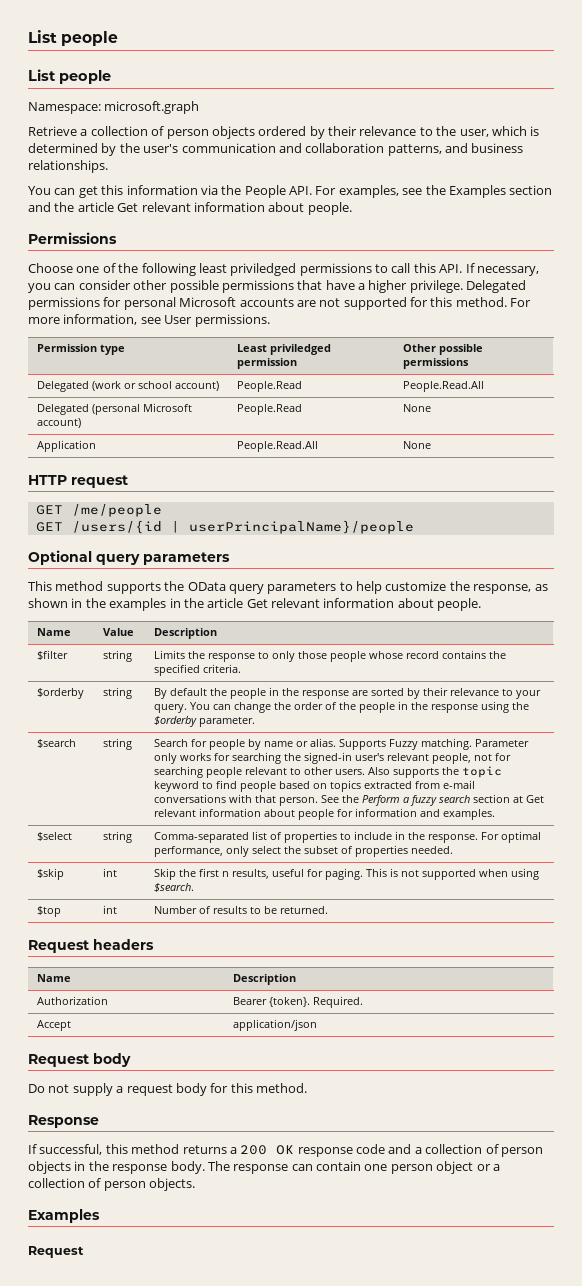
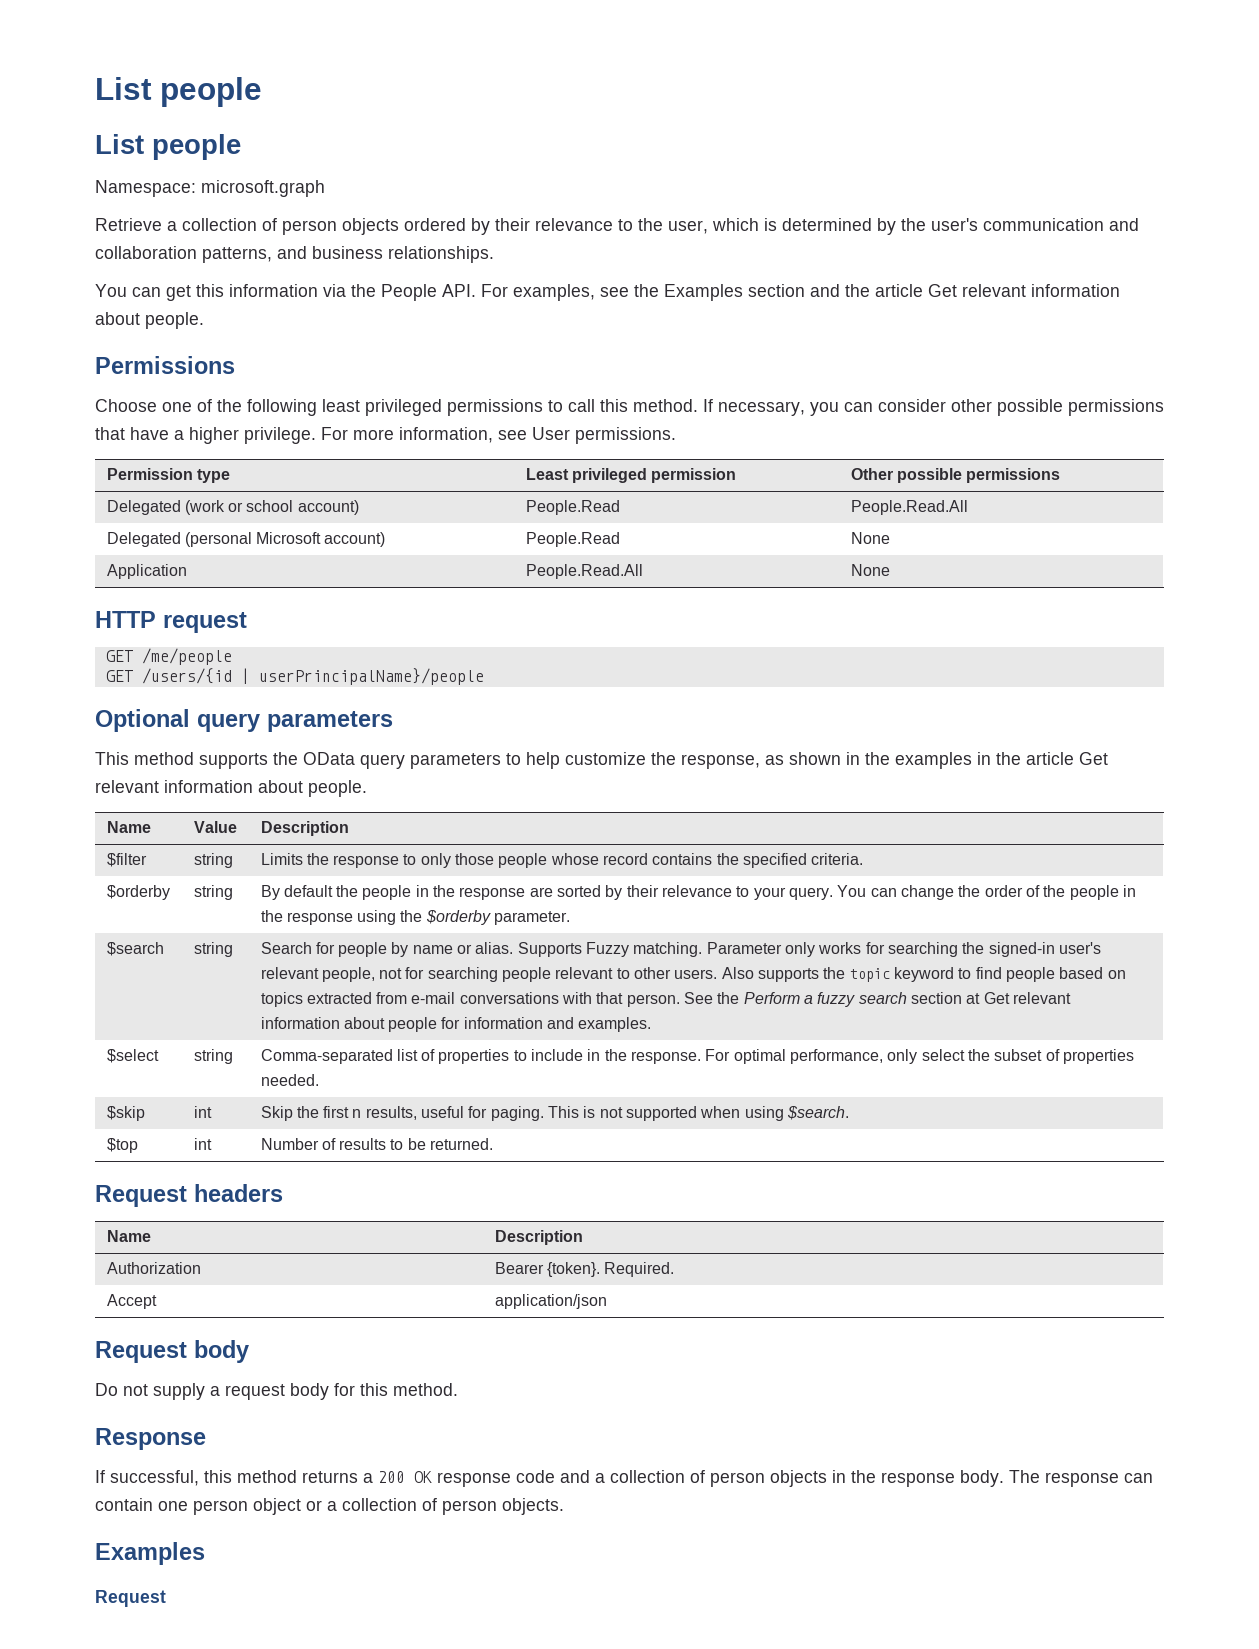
[230,263,297,276] priviledged -> [365,399,442,416] privileged
[439,264,463,273] API. -> [633,399,698,412] method.
[466,280,527,293] [28,297,507,310] Delegated permissions for personal Microsoft accounts are not supported for this method. -> (316, 435) none
[270,344,332,355] priviledged -> [571,468,647,483] privileged

